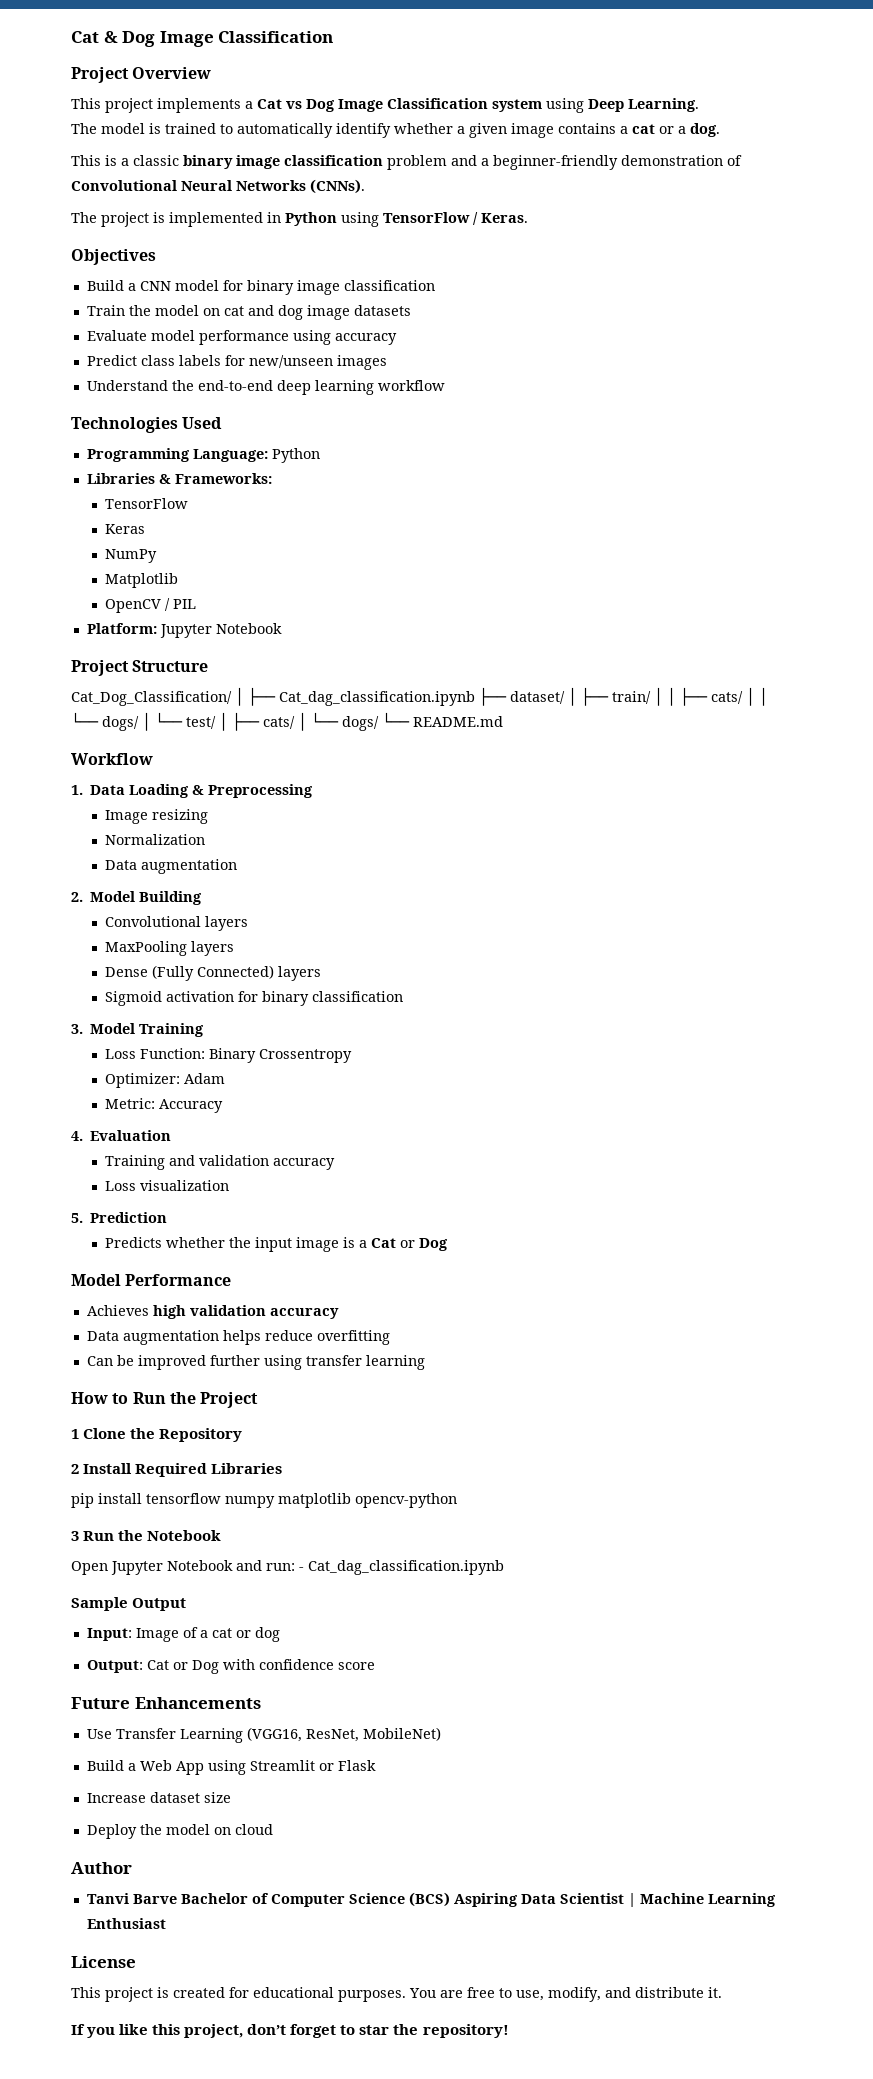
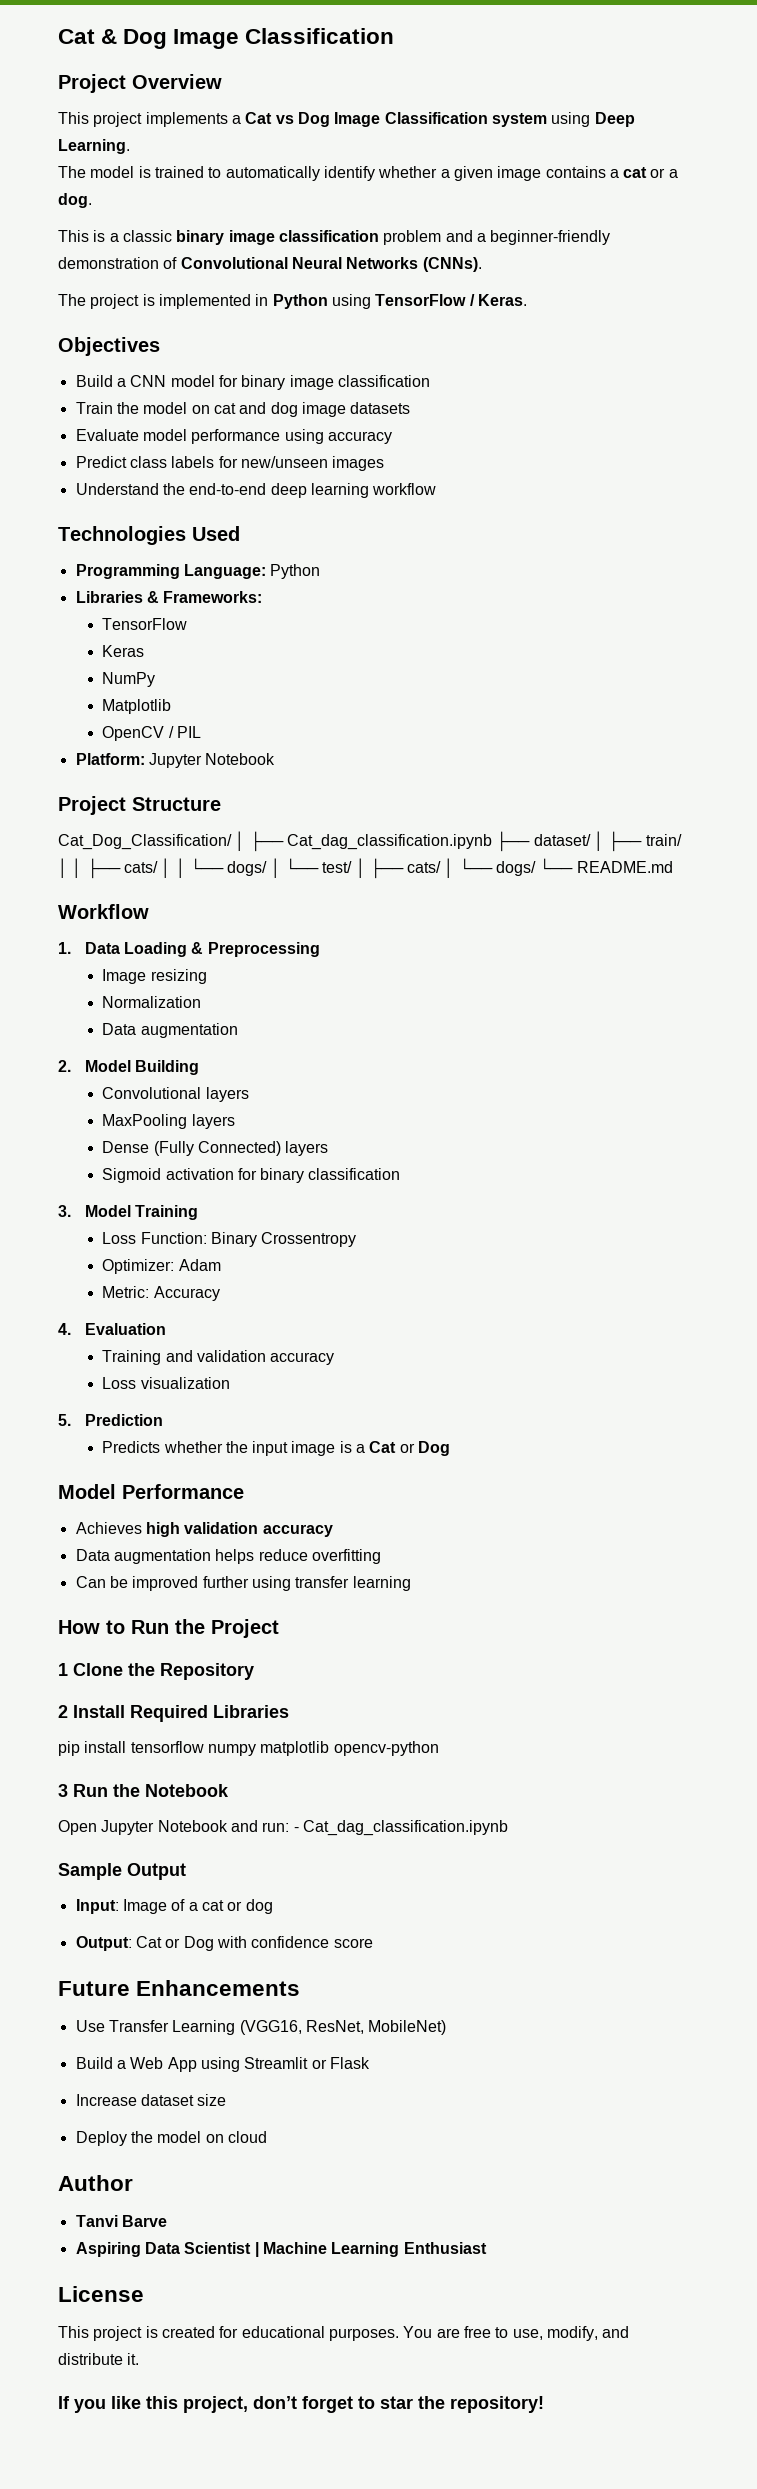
[180,1892,450,1907] Bachelor of Computer Science (BCS) -> (167, 2221) //

